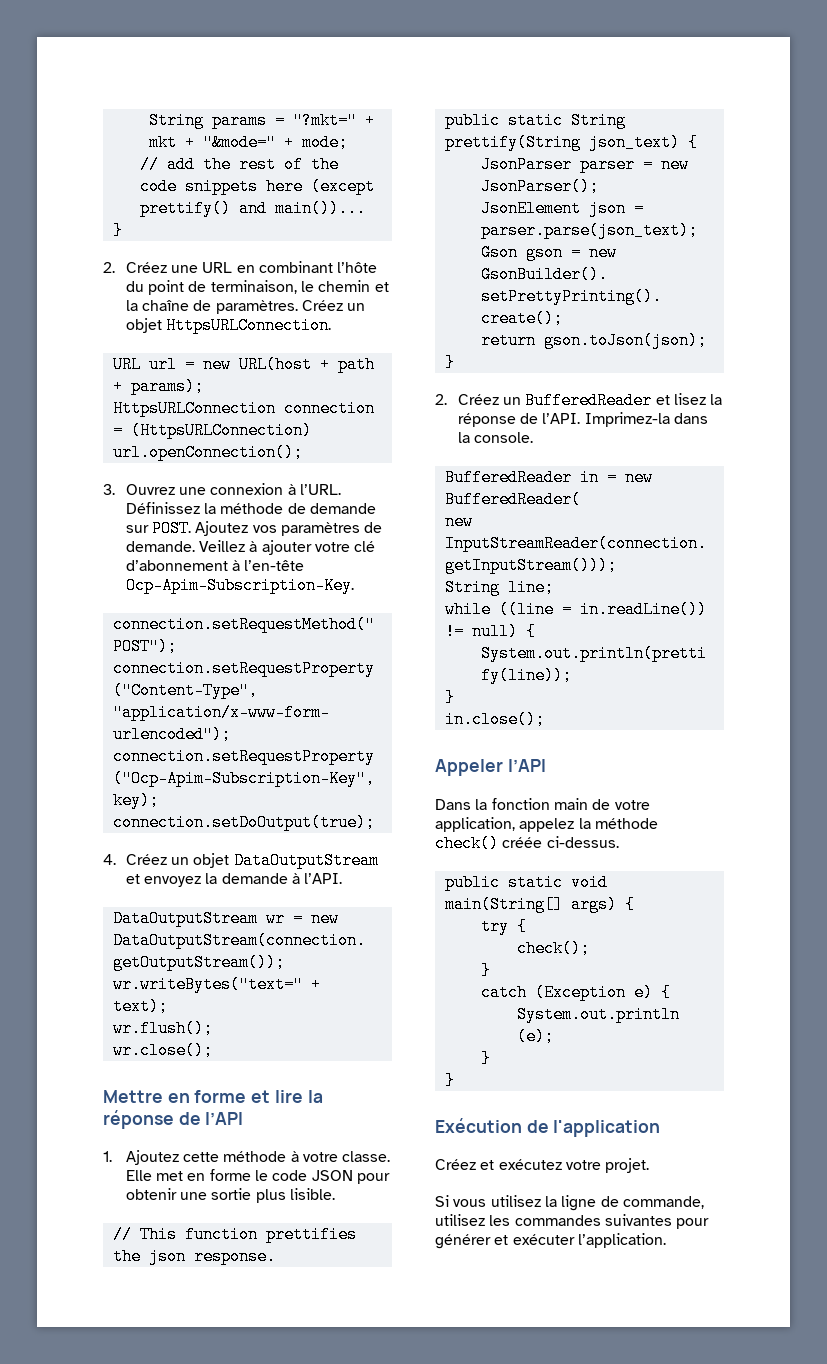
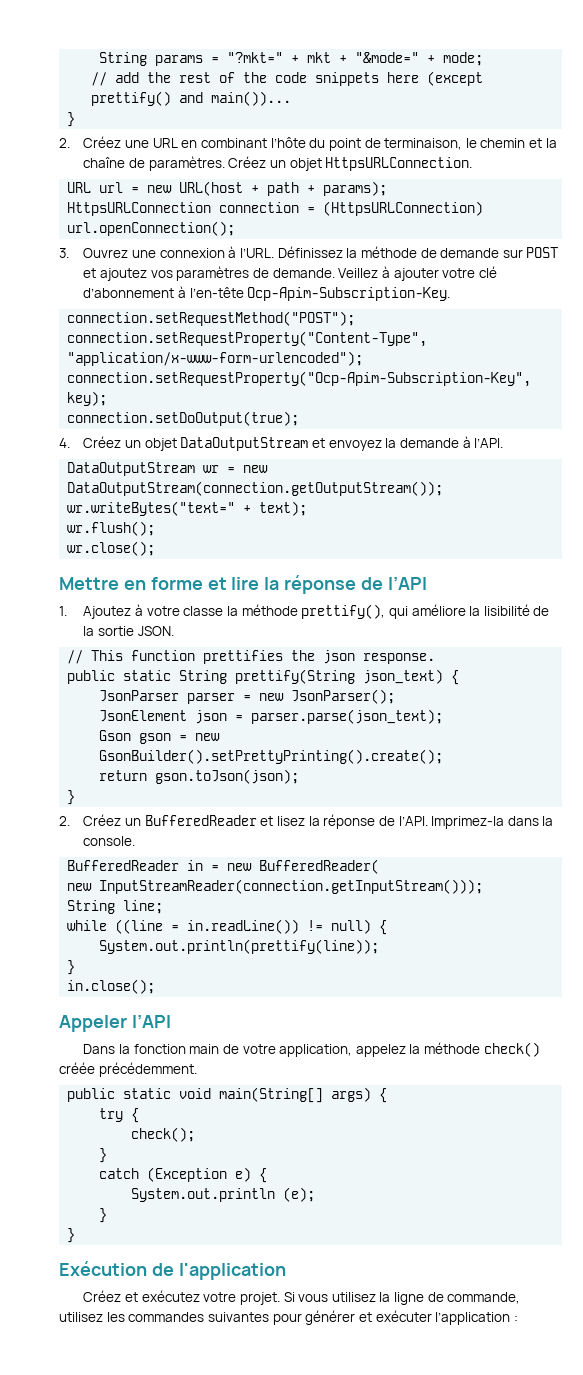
[151,520,249,537] POST. Ajoutez -> [526,247,559,258] [83,268,148,281] POST et ajoutez
[182,1151,391,1162] [125,1169,390,1184] [125,1188,335,1203] cette méthode à votre classe. Elle met en forme le code JSON pour obtenir une sortie plus lisible. -> [135,604,550,619] [83,626,174,636] à votre classe la méthode prettify(), qui améliore la lisibilité de la sortie JSON.
[546,836,619,848] ci-dessus. -> [98,1062,197,1077] précédemment.
(650, 1165) // -> (280, 1298) none
[577,1233,666,1248] l’application. -> [435,1312,518,1325] l’application :

